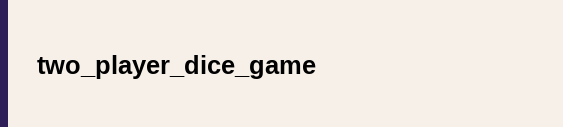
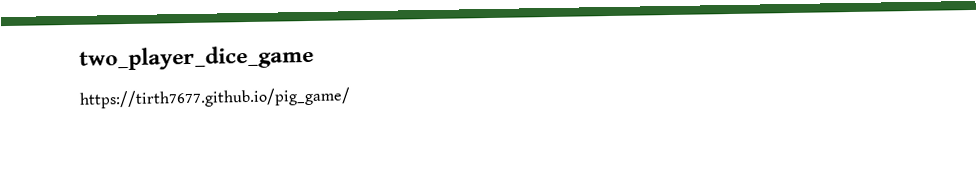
(316, 67) none -> [79,87,351,109] // https://tirth7677.github.io/pig_game/

